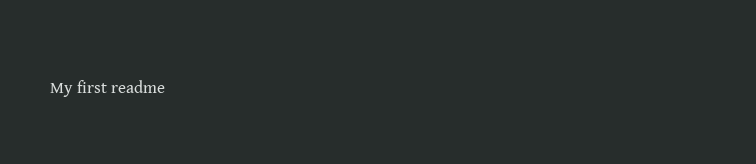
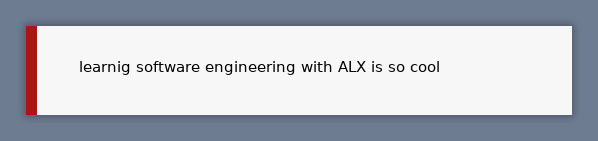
[50,80,166,97] My first readme -> [79,61,440,75] learnig software engineering with ALX is so cool

